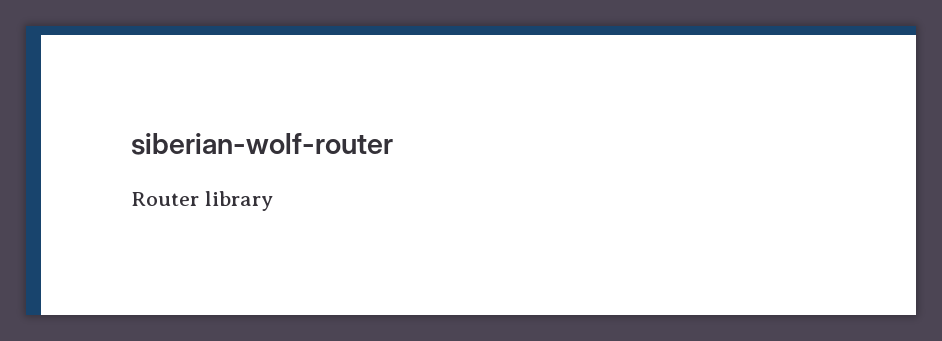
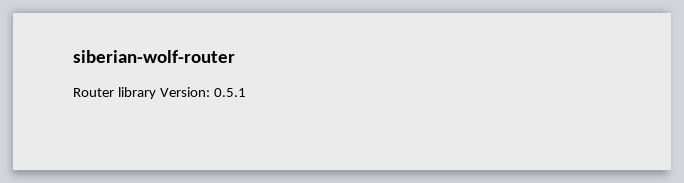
(273, 201) none -> [159,87,246,97] Version: 0.5.1

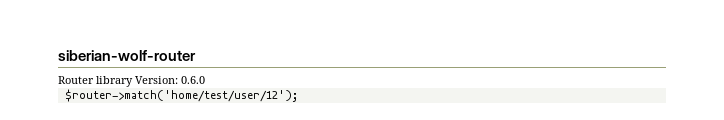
[213,88,246,97] 0.5.1 -> [181,76,205,84] [64,89,298,102] 0.6.0 // $router->match('home/test/user/12');

